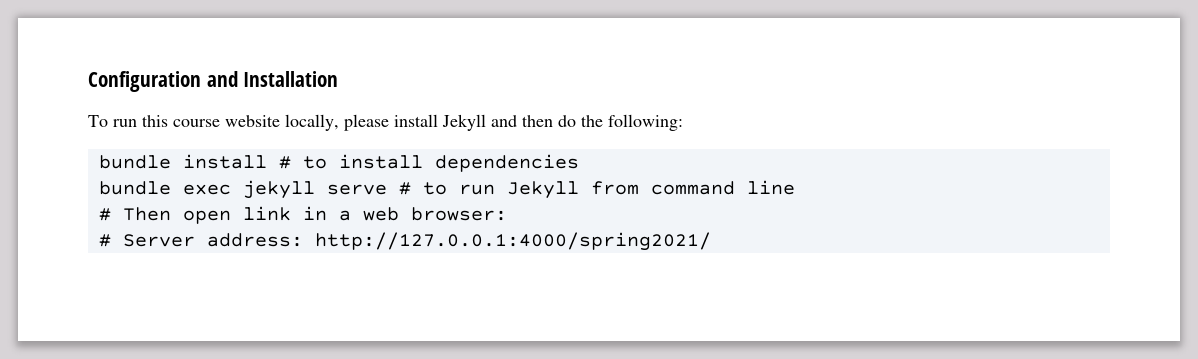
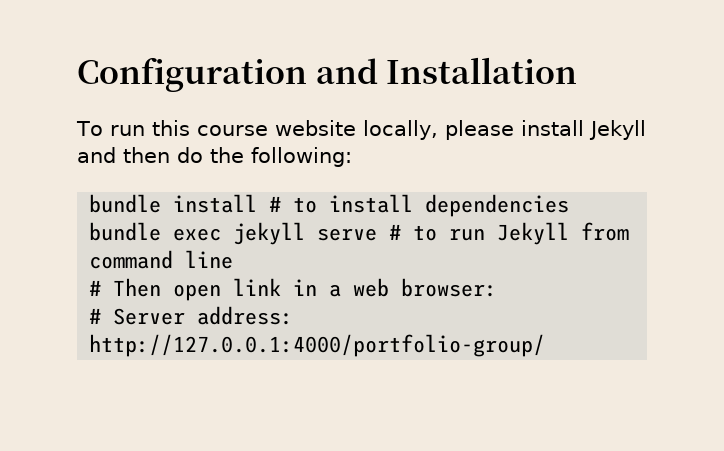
[314,232,711,251] http://127.0.0.1:4000/spring2021/ -> [89,334,546,357] http://127.0.0.1:4000/portfolio-group/

